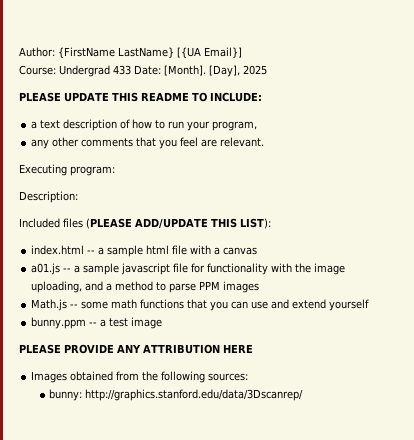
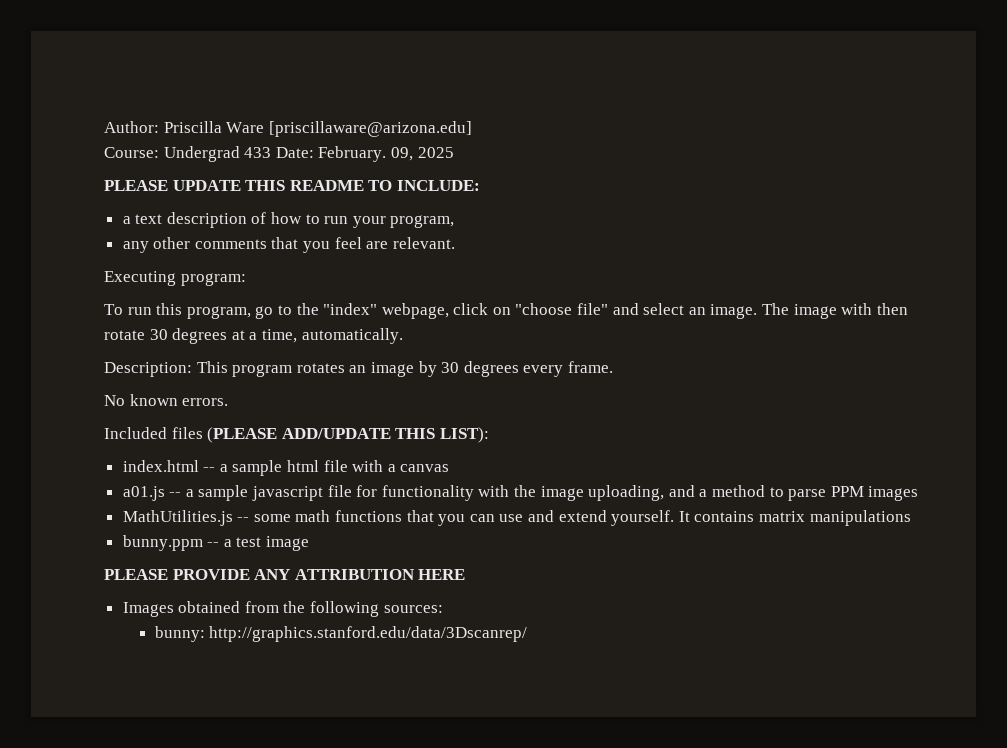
[58,47,242,58] {FirstName LastName} [{UA Email}] -> [163,121,472,137] Priscilla Ware [priscillaware@arizona.edu]
[164,65,240,77] [Month]. [Day], -> [318,146,413,162] February. 09,
[19,191,78,203] Description: -> [104,303,908,319] [104,328,403,344] [104,361,613,377] [104,394,229,406] To run this program, go to the "index" webpage, click on "choose file" and select an image. The image with then rotate 30 degrees at a time, automatically. // Description: This program rotates an image by 30 degrees every frame. // No known errors.
[31,299,68,311] Math.js -> [122,510,233,526] MathUtilities.js
[329,299,370,311] yourself -> [611,510,911,526] yourself. It contains matrix manipulations

